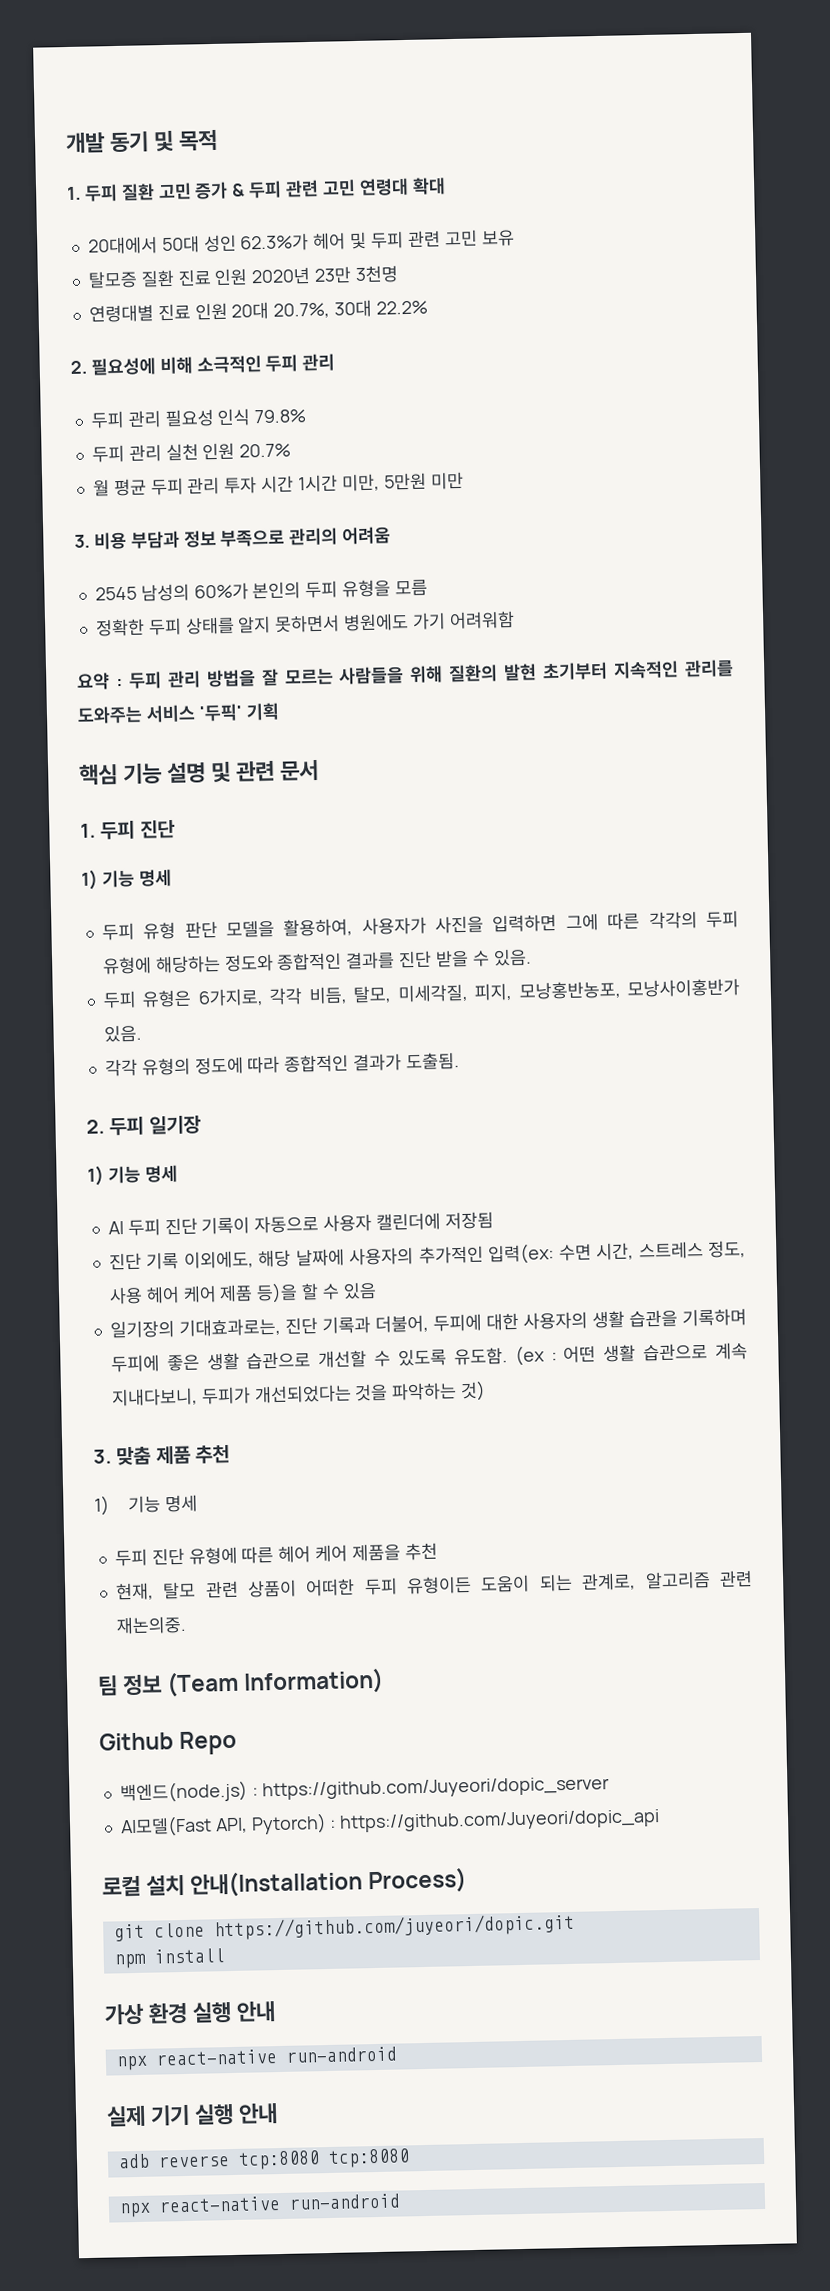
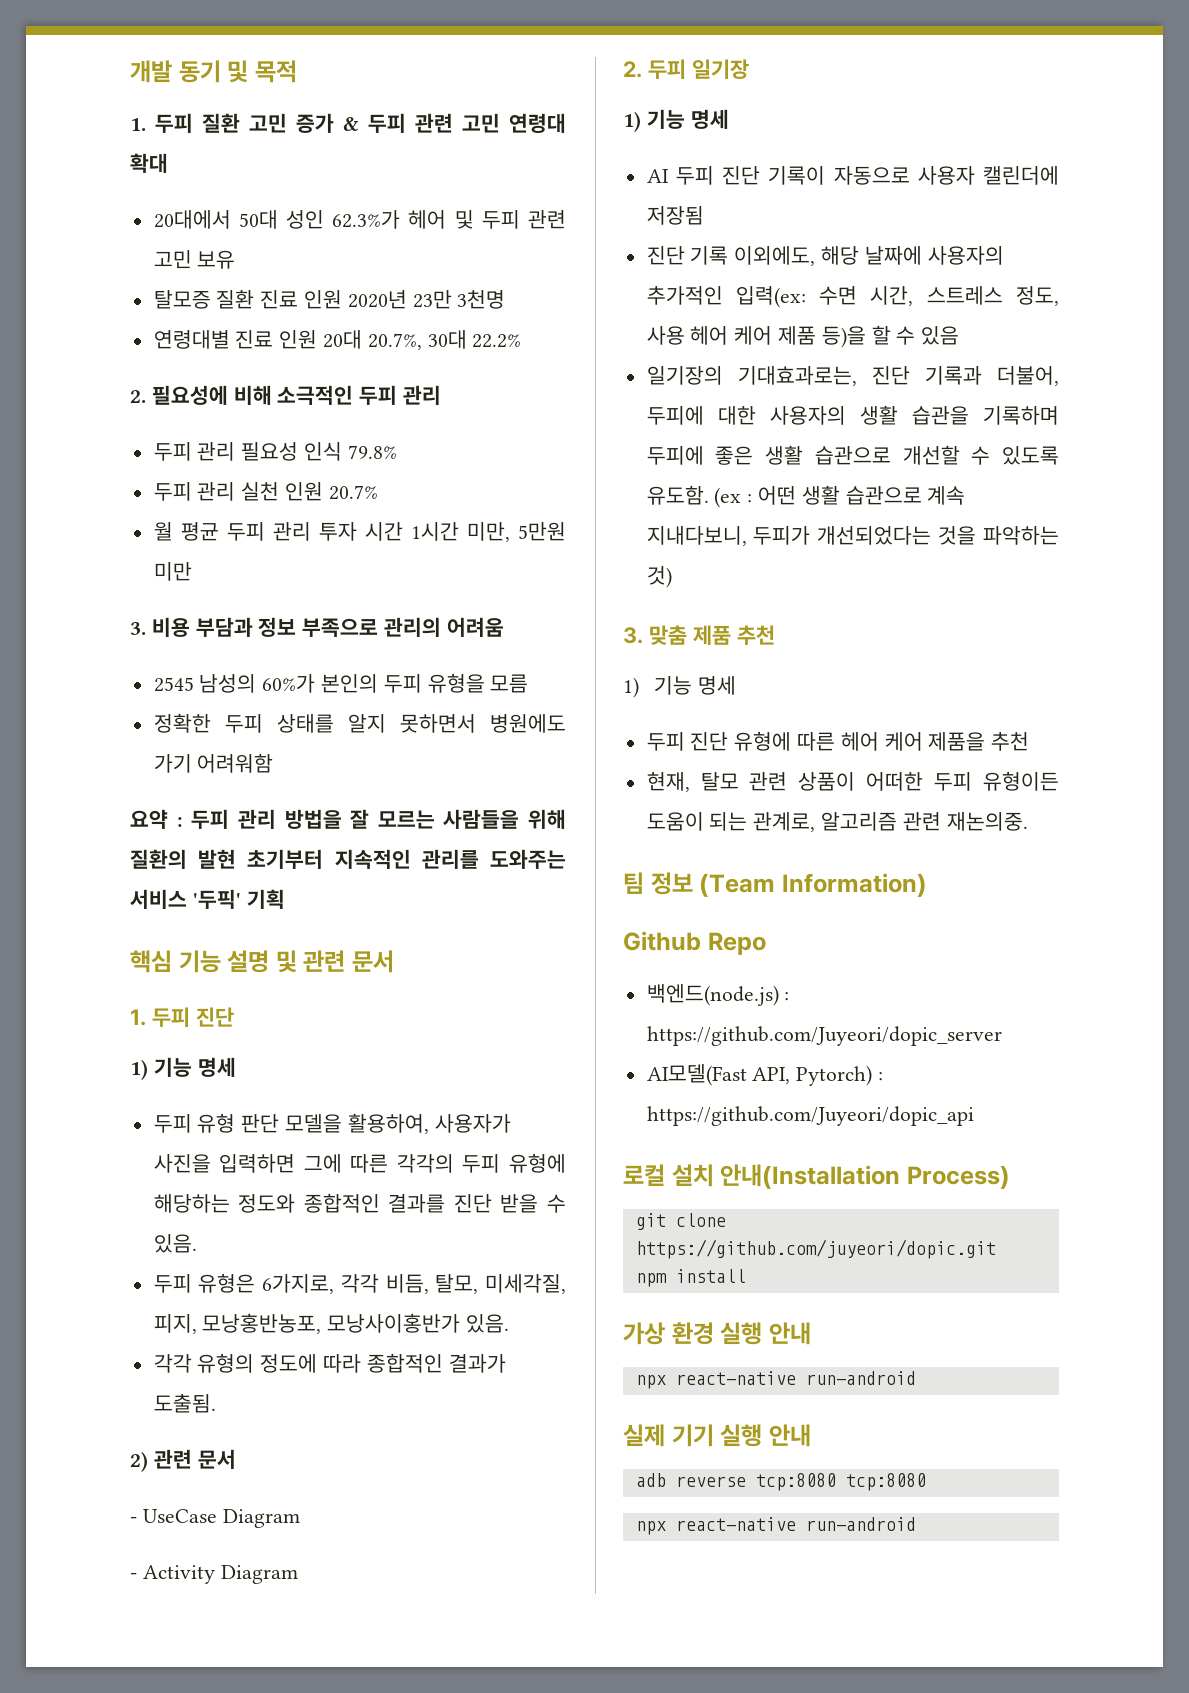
(460, 1061) none -> [130,1449,236,1472] [130,1509,300,1528] [130,1565,298,1584] // 2) 관련 문서 // - UseCase Diagram // - Activity Diagram

